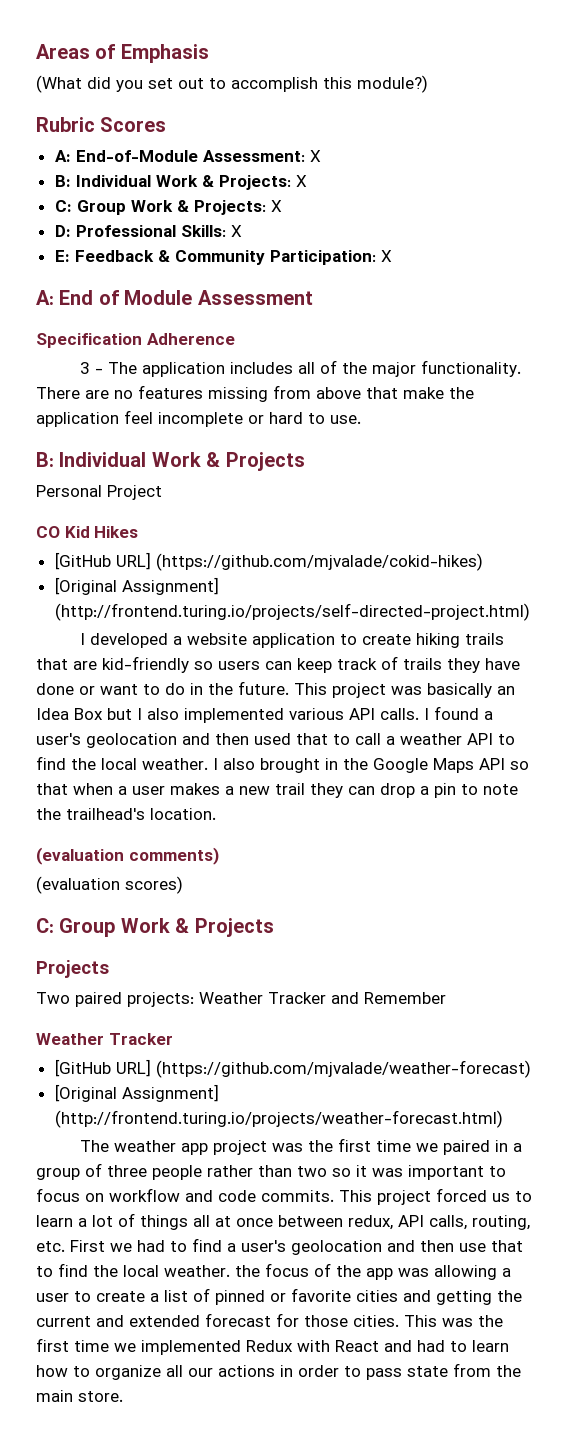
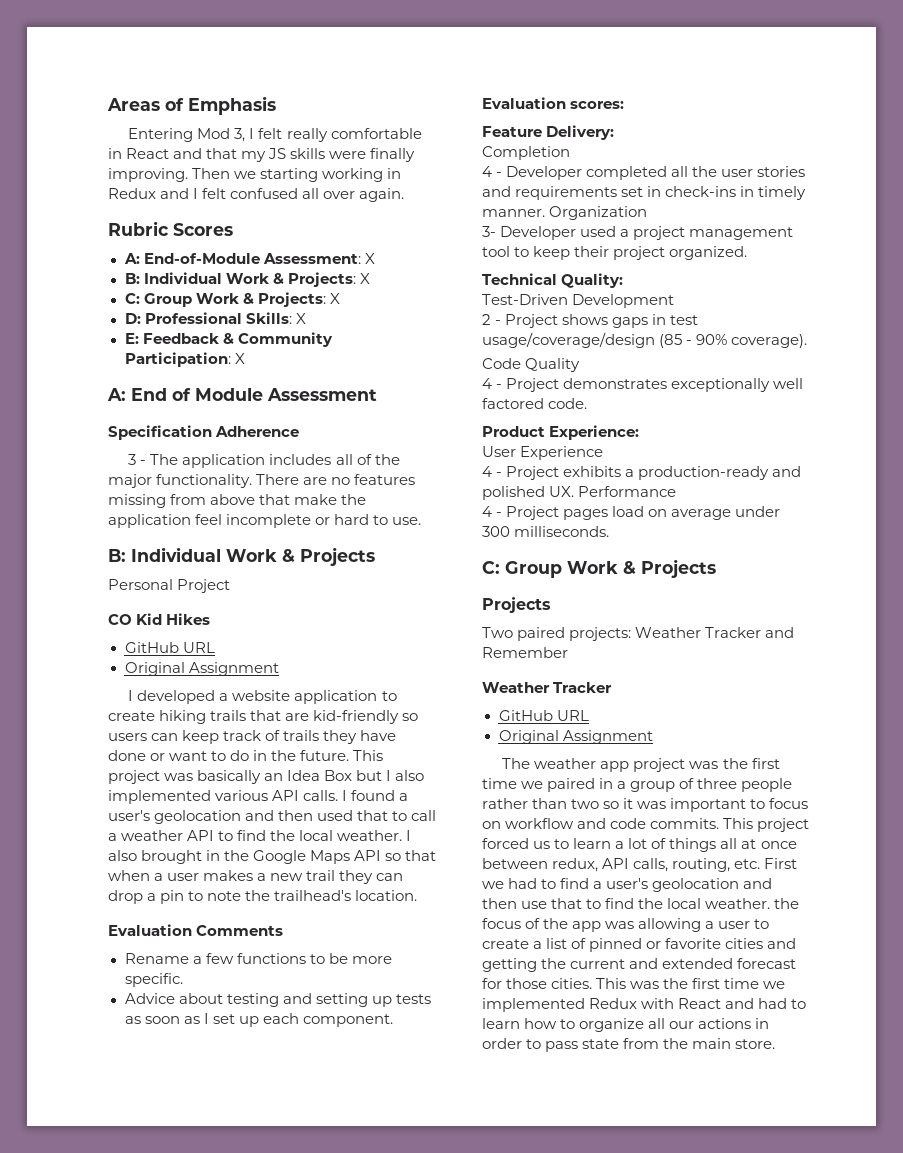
[36,75,428,93] (What did you set out to accomplish this module?) -> [128,128,422,142] [108,148,416,162] [108,168,402,182] [108,188,405,202] Entering Mod 3, I felt really comfortable in React and that my JS skills were finally improving. Then we starting working in Redux and I felt confused all over again.
[54,552,483,571] [54,577,219,595] [54,603,530,621] [GitHub URL] (https://github.com/mjvalade/cokid-hikes) // [Original Assignment] (http://frontend.turing.io/projects/self-directed-project.html) -> [124,642,215,653] [124,662,279,676] GitHub URL // Original Assignment
[36,847,219,865] [36,876,183,894] (evaluation comments) // (evaluation scores) -> [108,924,284,936] [124,953,392,964] [124,973,183,987] [124,993,431,1007] [124,1013,393,1027] [482,97,625,109] [482,125,615,140] [482,146,570,160] [482,166,806,180] [482,186,807,200] [482,206,648,220] [482,226,794,240] [482,246,748,260] [482,273,624,288] [482,294,675,308] [482,314,699,328] [482,332,808,348] [482,358,581,372] [482,378,804,392] [482,398,588,409] [482,425,640,440] [482,446,604,460] [482,466,802,480] [482,486,677,500] [482,506,781,520] [482,526,610,537] Evaluation Comments // Rename a few functions to be more specific. // Advice about testing and setting up tests as soon as I set up each component. // Evaluation scores: // Feature Delivery: // Completion // 4 - Developer completed all the user stories and requirements set in check-ins in timely manner. Organization // 3- Developer used a project management tool to keep their project organized. // Technical Quality: // Test-Driven Development // 2 - Project shows gaps in test usage/coverage/design (85 - 90% coverage). // Code Quality // 4 - Project demonstrates exceptionally well factored code. // Product Experience: // User Experience // 4 - Project exhibits a production-ready and polished UX. Performance // 4 - Project pages load on average under 300 milliseconds.
[54,1059,531,1078] [54,1084,219,1102] [54,1110,503,1128] [GitHub URL] (https://github.com/mjvalade/weather-forecast) // [Original Assignment] (http://frontend.turing.io/projects/weather-forecast.html) -> [498,710,589,721] [498,730,653,744] GitHub URL // Original Assignment

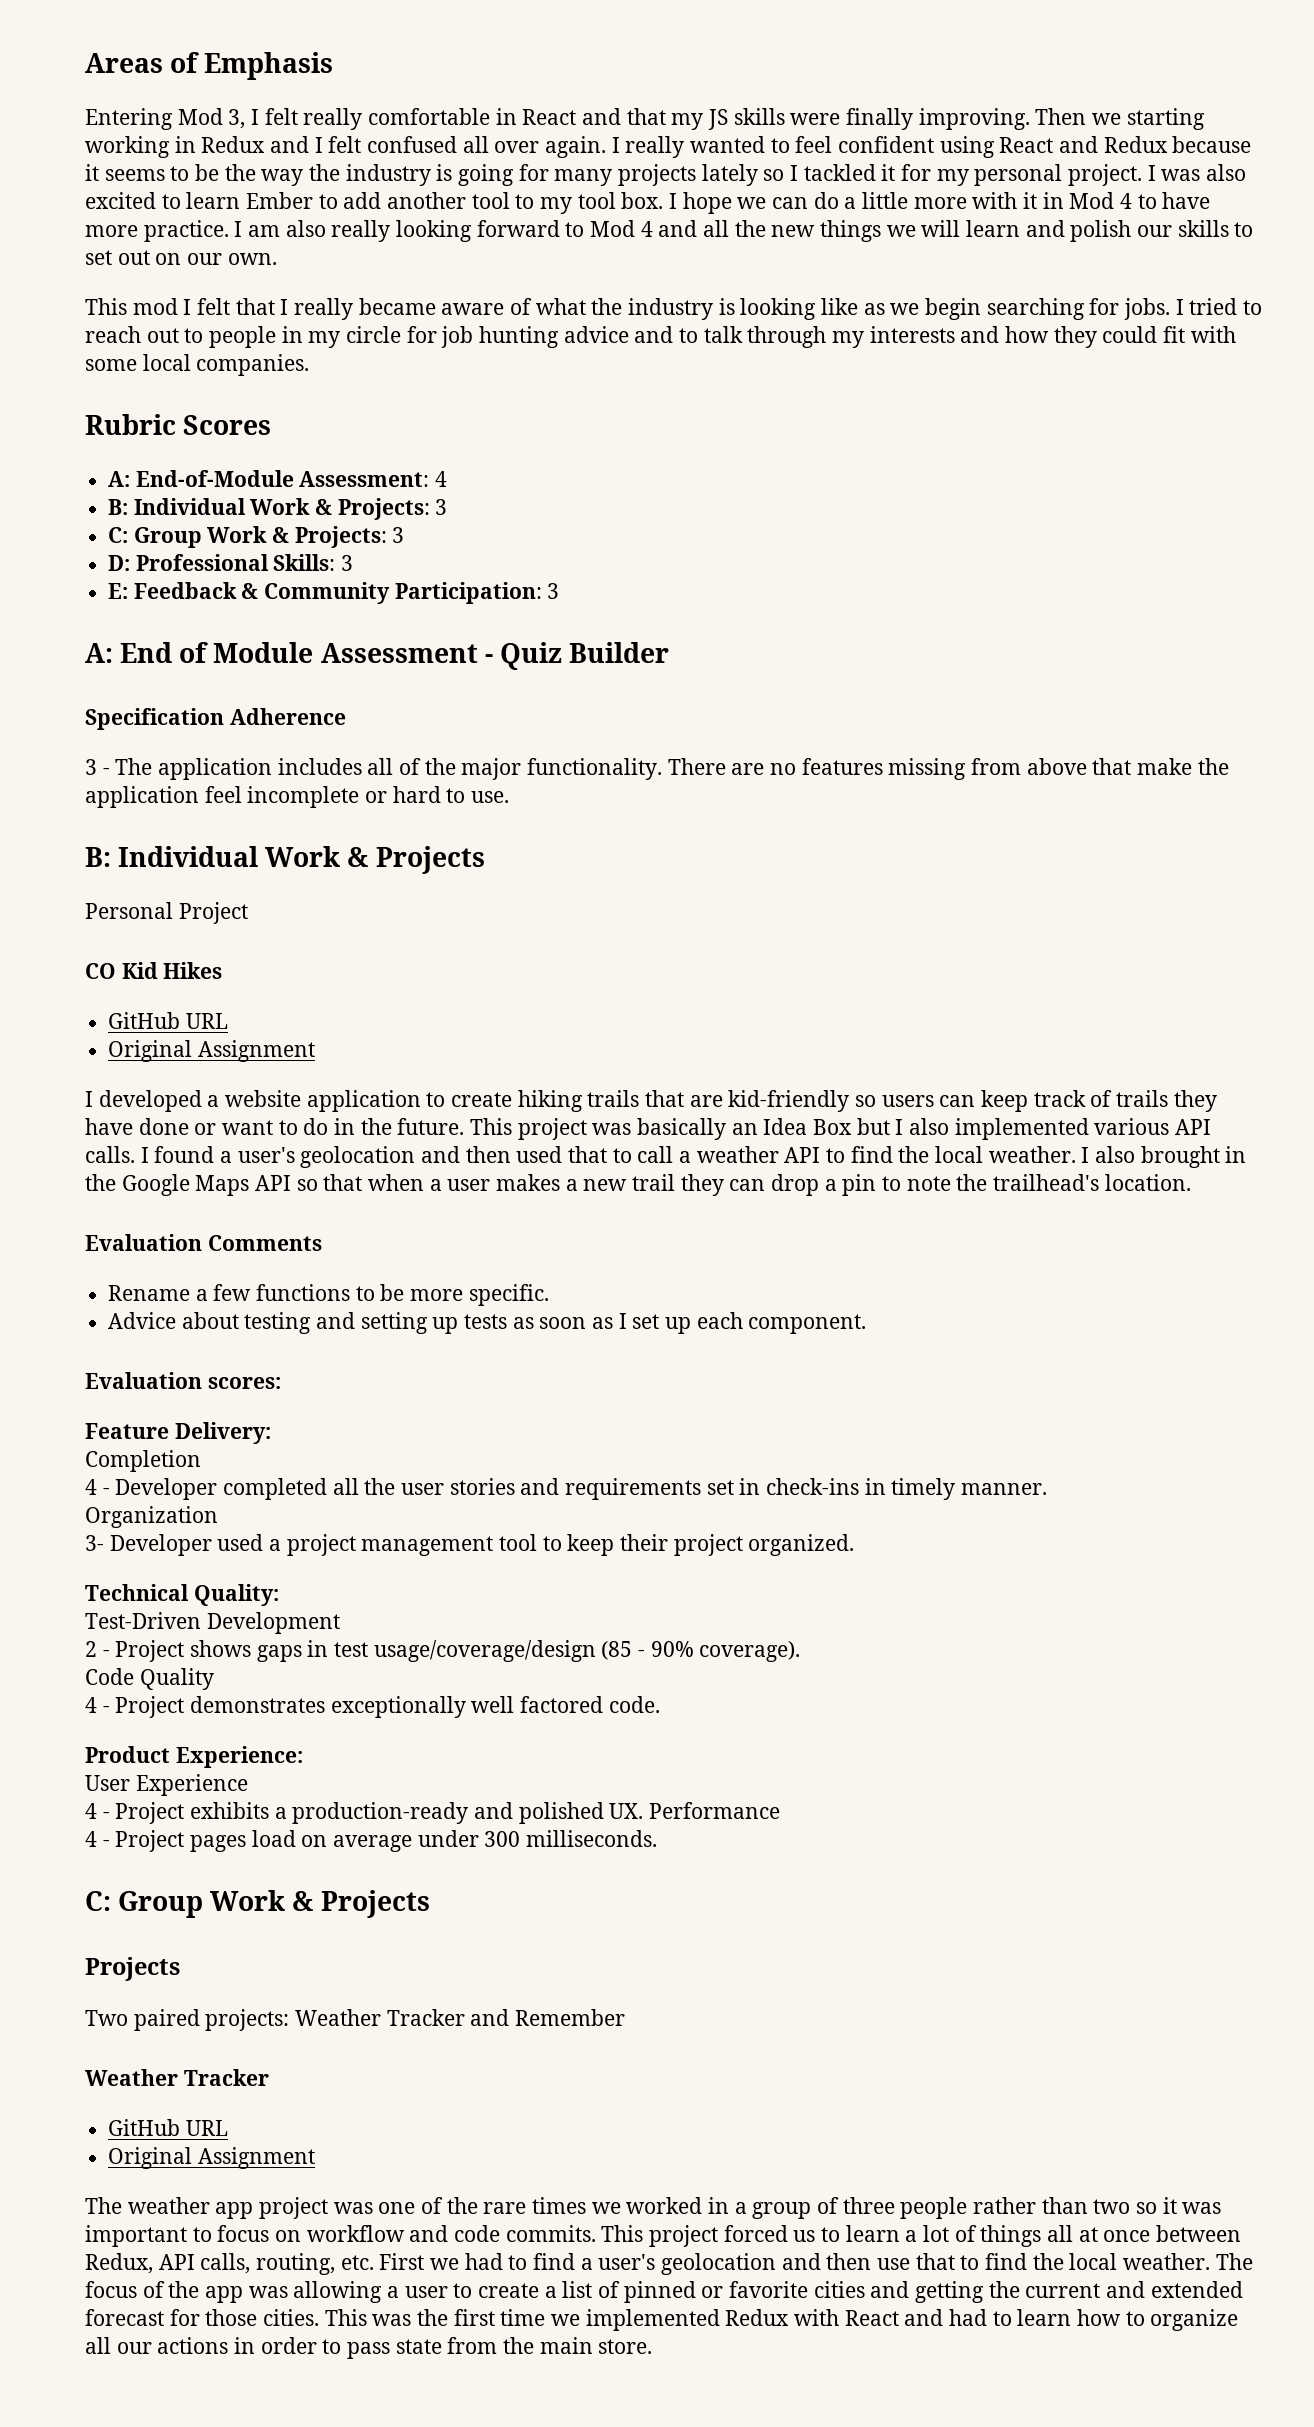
(405, 195) none -> [611,136,1252,158] [85,164,1247,186] [85,192,1211,214] [85,220,1254,242] [85,250,277,265] [85,298,1263,320] [85,326,1236,348] [85,354,310,376] I really wanted to feel confident using React and Redux because it seems to be the way the industry is going for many projects lately so I tackled it for my personal project. I was also excited to learn Ember to add another tool to my tool box. I hope we can do a little more with it in Mod 4 to have more practice. I am also really looking forward to Mod 4 and all the new things we will learn and polish our skills to set out on our own. // This mod I felt that I really became aware of what the industry is looking like as we begin searching for jobs. I tried to reach out to people in my circle for job hunting advice and to talk through my interests and how they could fit with some local companies.
[364,253,375,264] X -> [435,471,448,487] 4
[359,273,370,284] X -> [435,499,448,515] 3
[329,293,340,304] X -> [392,527,405,543] 3
[295,313,306,324] X -> [341,555,354,571] 3
[234,353,245,364] X -> [547,583,560,599] 3
(377, 394) none -> [484,642,670,670] - Quiz Builder
(545, 213) none -> (1048, 1489) //
[722,758,780,769] [482,778,596,792] the first time we paired -> [378,2197,703,2214] one of the rare times we worked
[552,858,599,872] redux, -> [85,2253,153,2274] Redux,
[774,898,800,909] the -> [1215,2253,1253,2270] The

